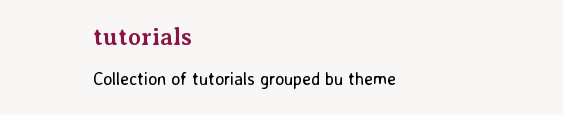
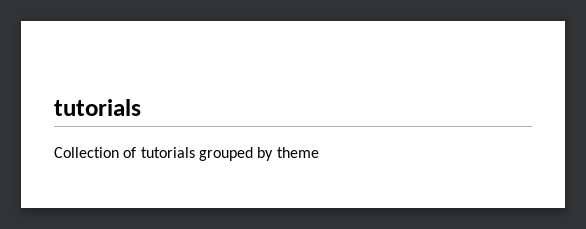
[325,72,343,85] bu -> [257,147,274,161] by

